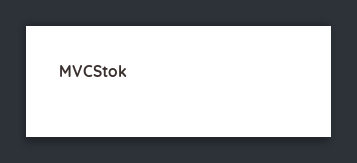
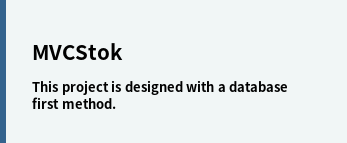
(127, 71) none -> [32,80,289,95] [32,97,116,109] // This project is designed with a database first method.

